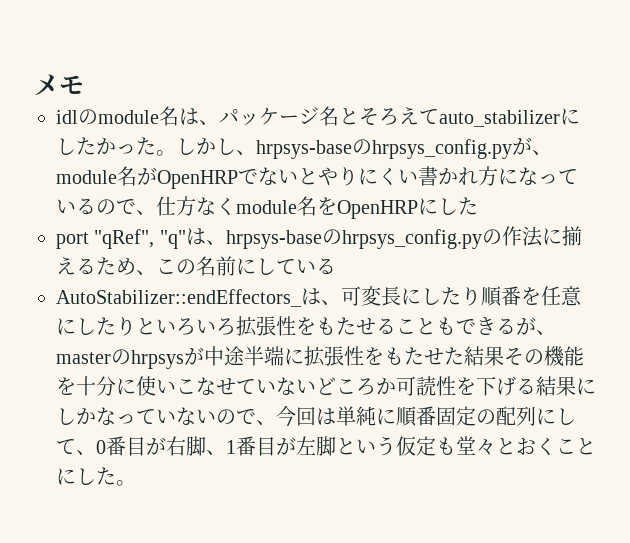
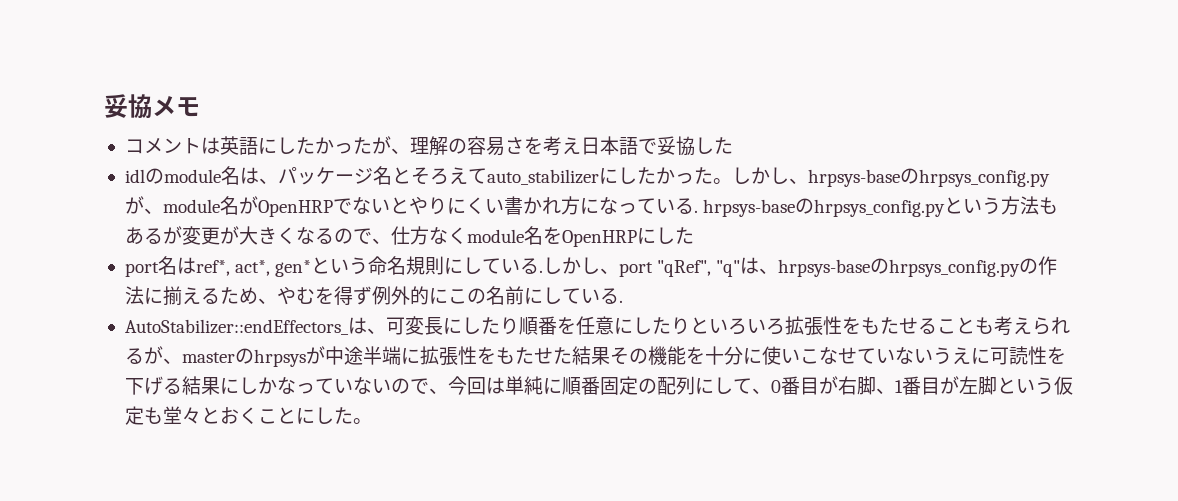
(34, 85) none -> [104,94,152,119] 妥協
(84, 84) none -> [124,136,733,156] // コメントは英語にしたかったが、理解の容易さを考え日本語で妥協した
(96, 206) none -> [693,196,1059,217] [124,226,334,245] . hrpsys-baseのhrpsys_config.pyという方法もあるが変更が大きくなる
(89, 240) none -> [157,256,654,277] 名はref*, act*, gen*という命名規則にしている.しかし、port
(156, 272) none -> [276,286,448,305] やむを得ず例外的に
(336, 266) none -> [618,300,623,303] .
[456,317,496,335] でき -> [993,316,1070,336] 考えられ
[316,377,396,395] どころか -> [932,347,990,365] うえに

